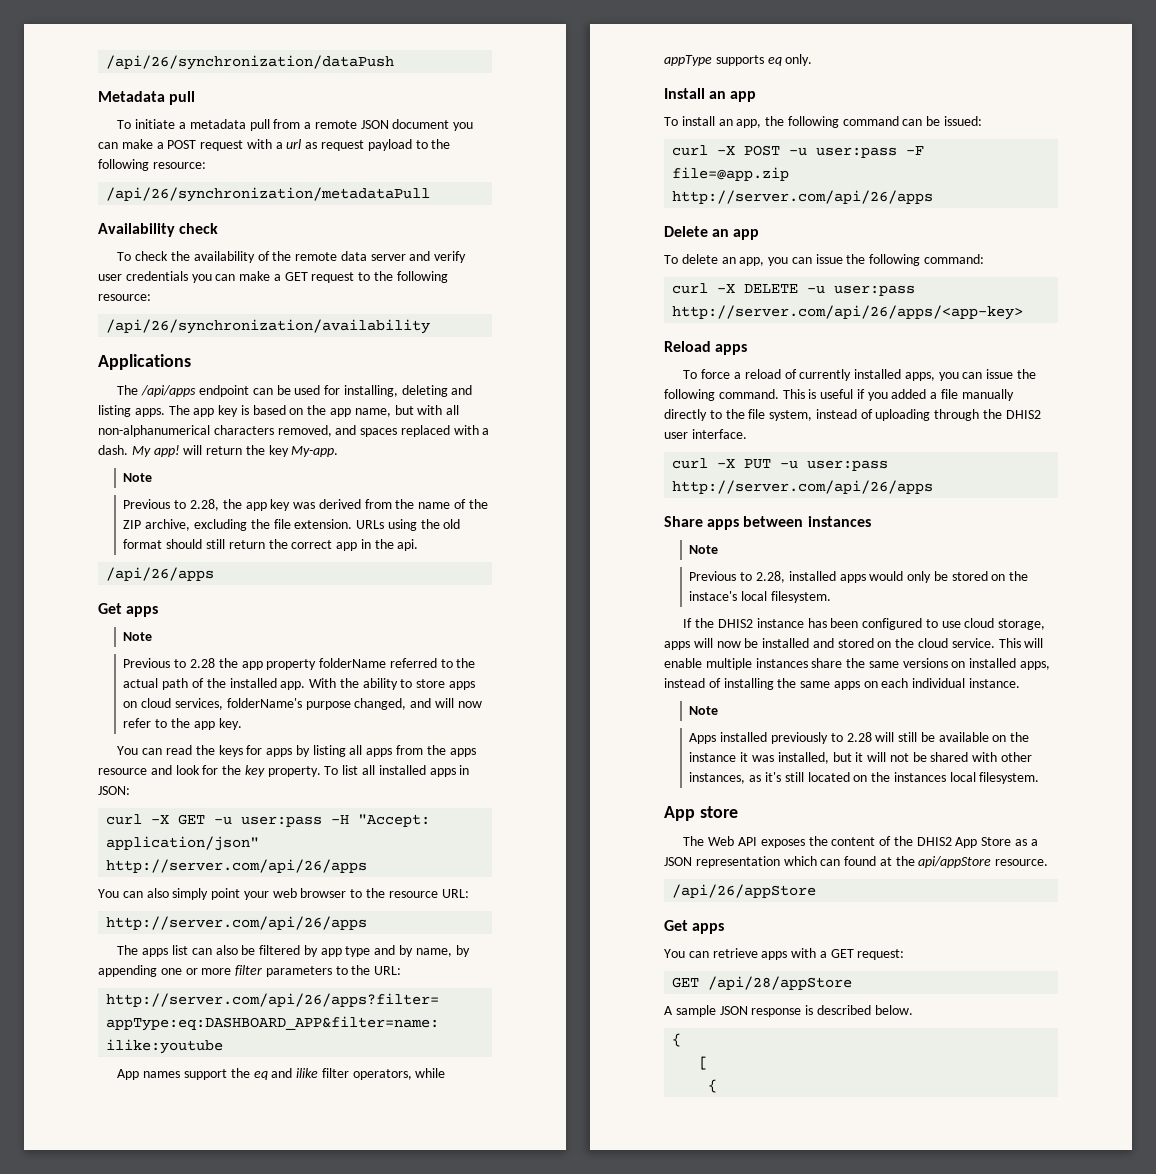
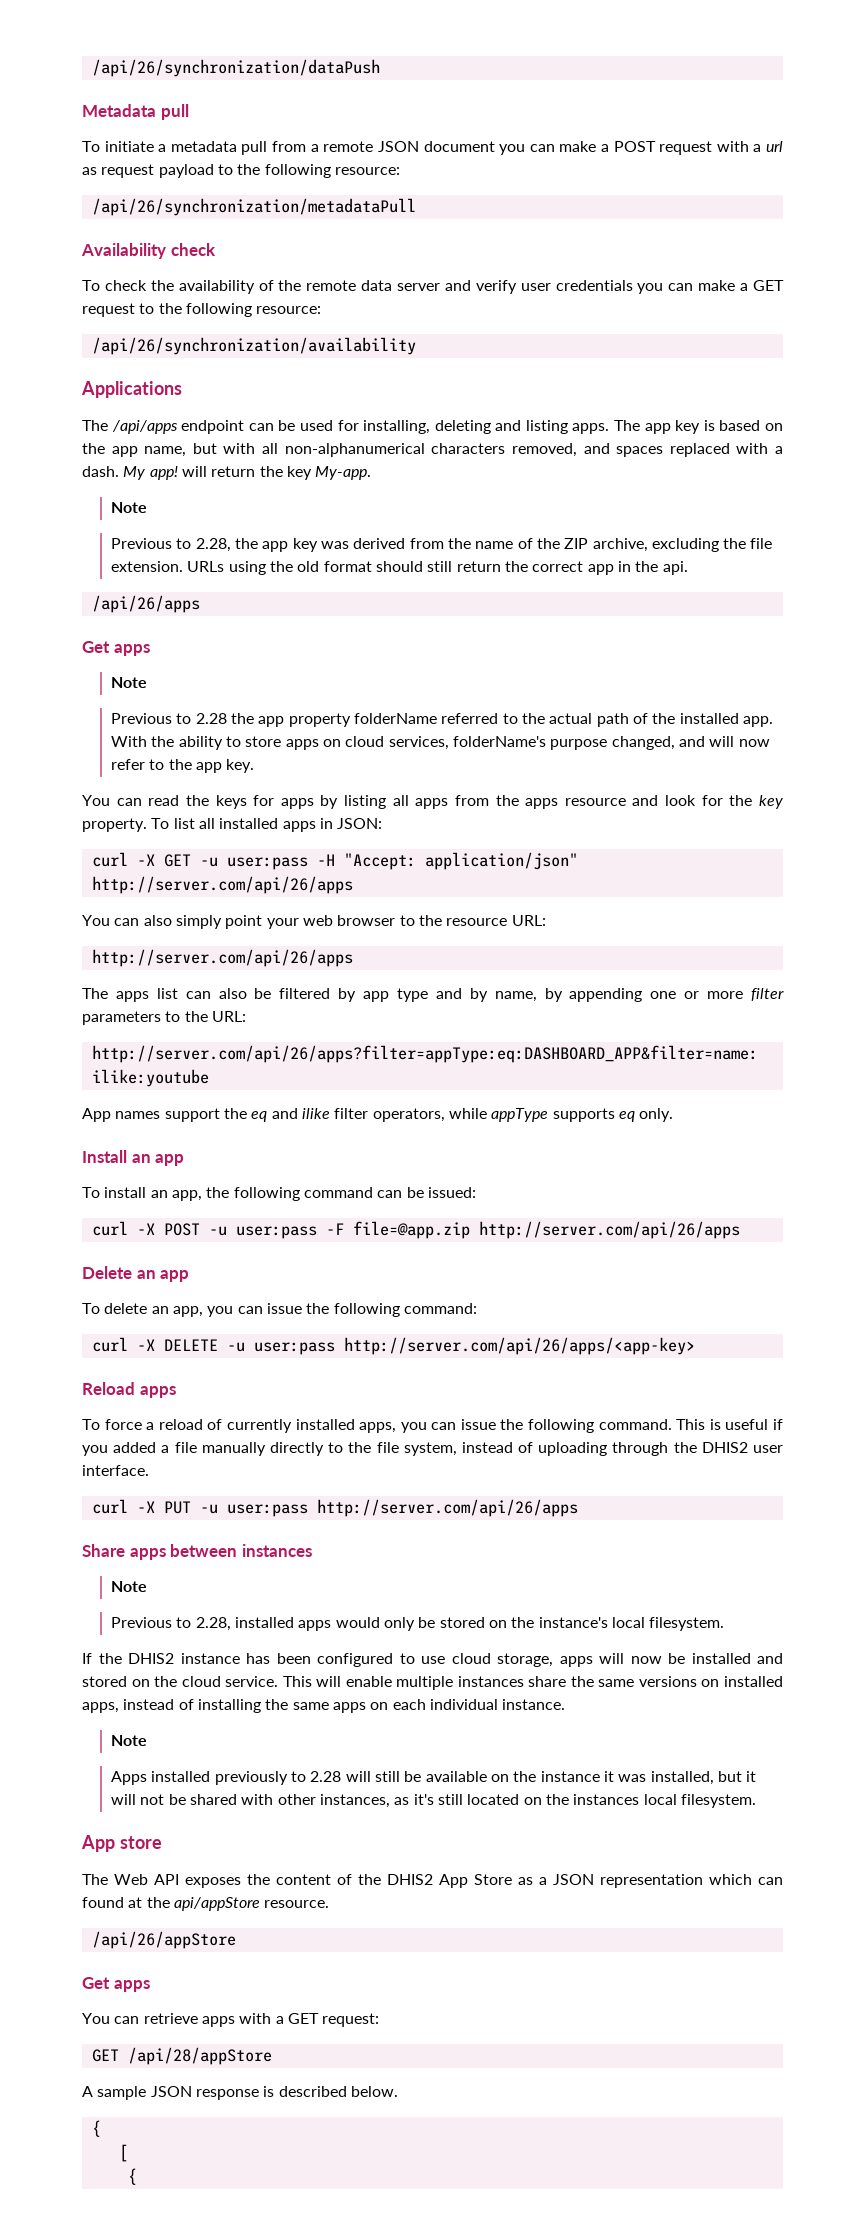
[689,591,738,601] instace's -> [538,1617,608,1628] instance's

